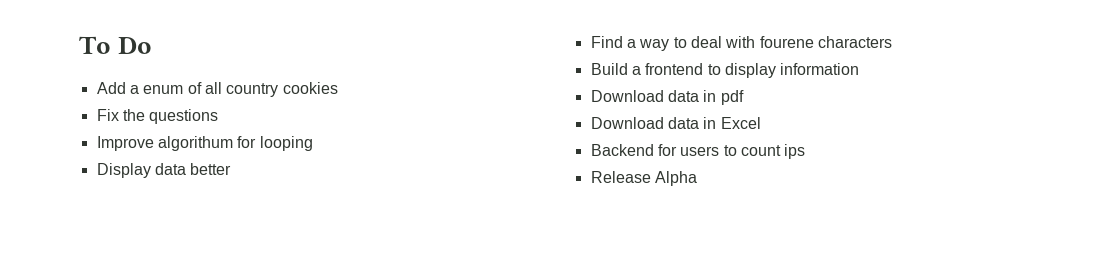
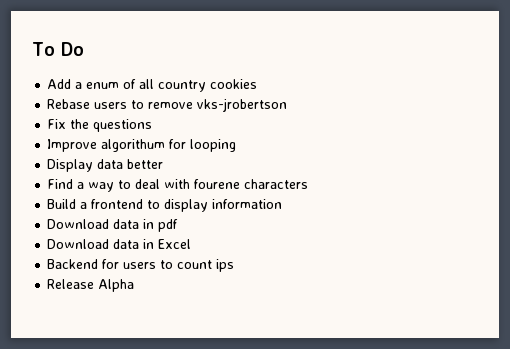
(338, 88) none -> [47,98,288,112] // Rebase users to remove vks-jrobertson

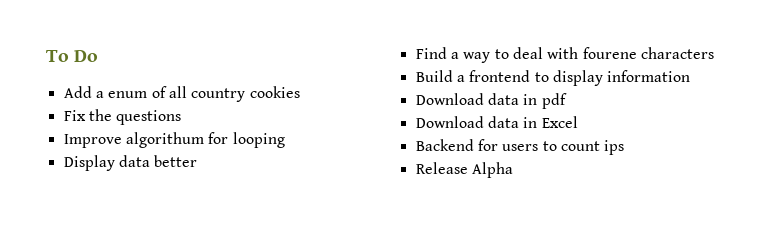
[47,98,288,112] // Rebase users to remove vks-jrobertson -> (300, 92) none

